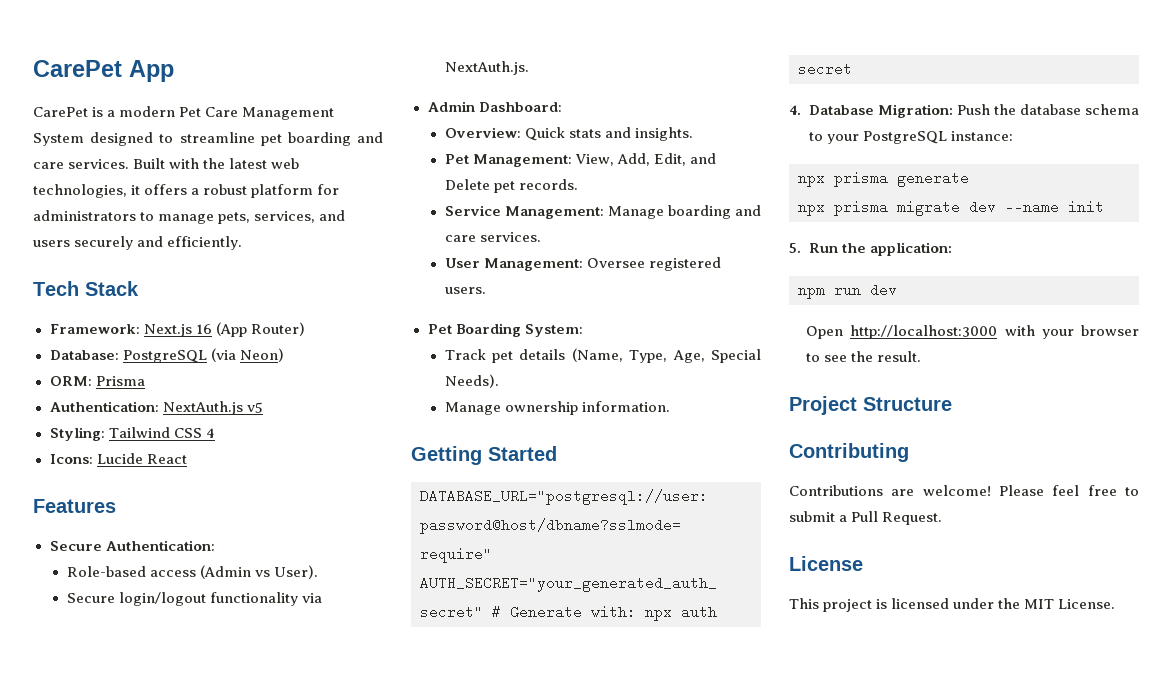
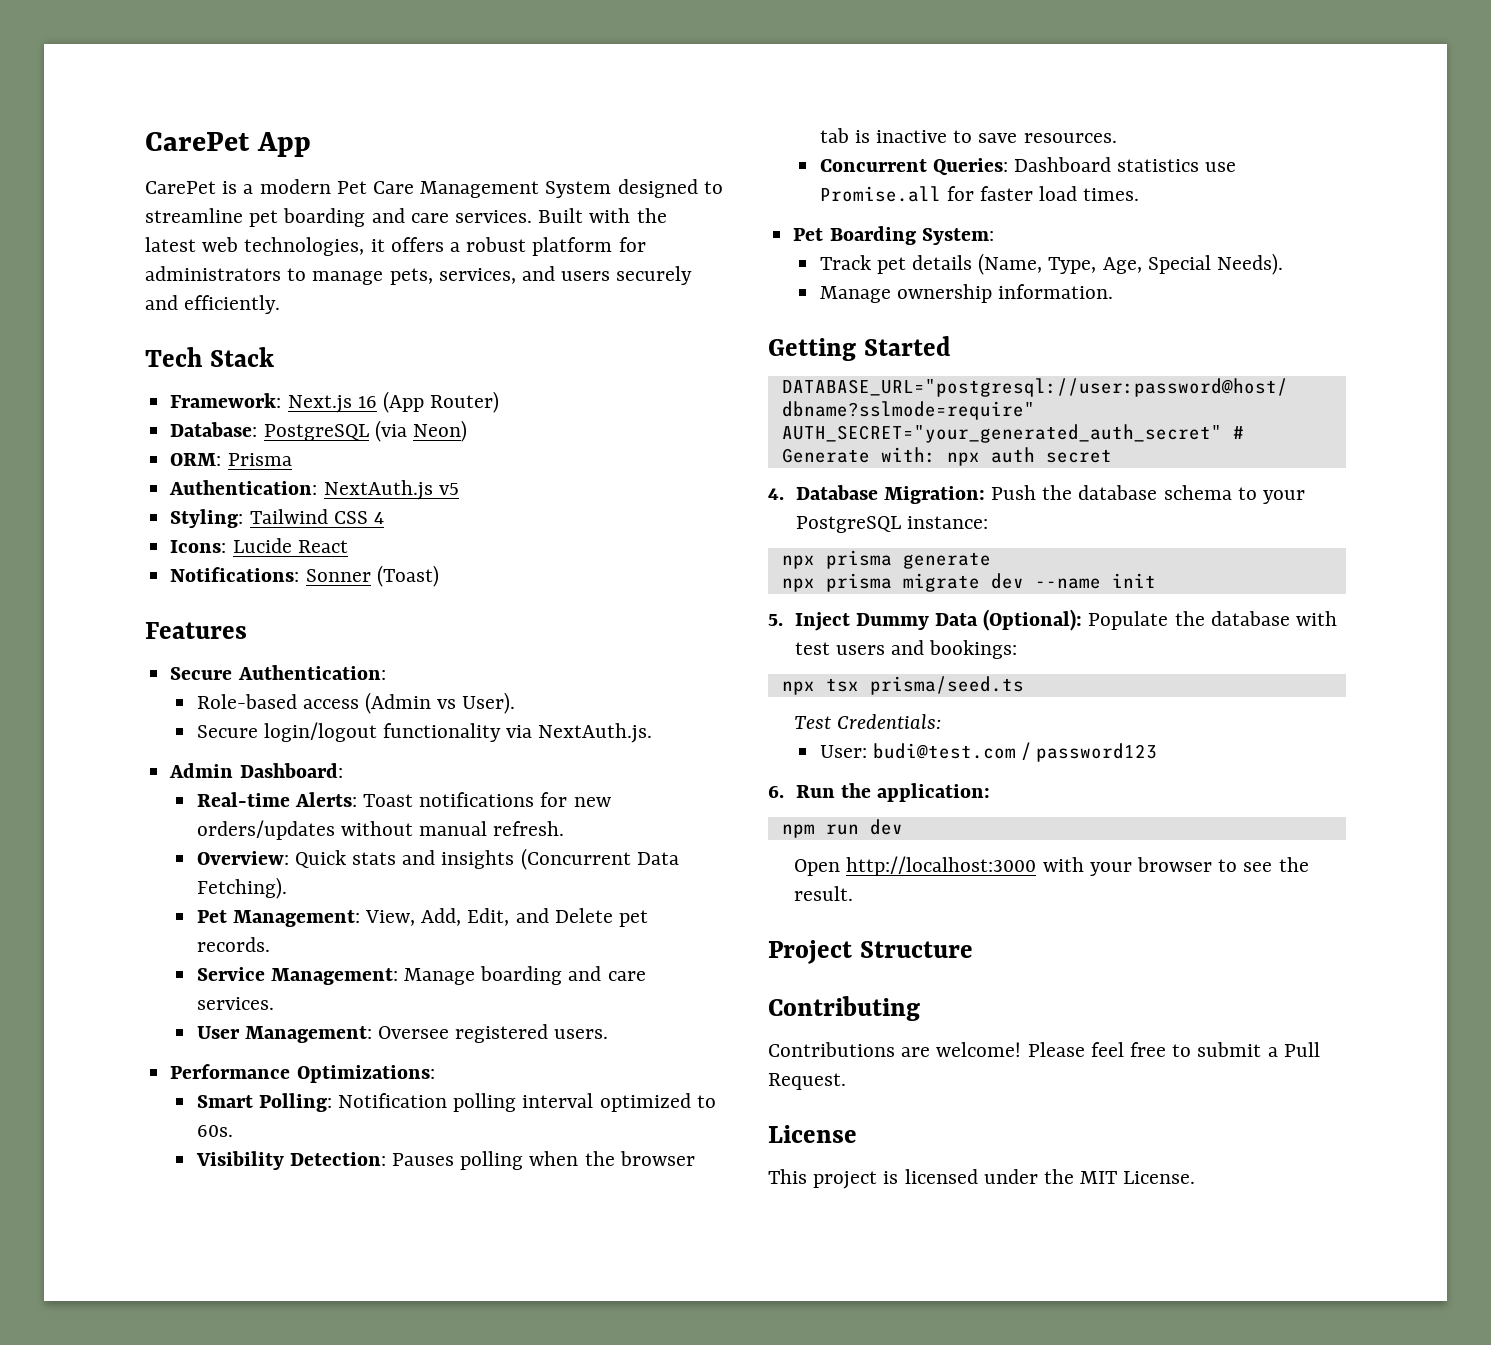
(187, 459) none -> [170,565,439,587] // Notifications: Sonner (Toast)
(562, 107) none -> [196,792,611,807] [196,820,565,840] // Real-time Alerts: Toast notifications for new orders/updates without manual refresh.
[634,127,693,141] insights. -> [441,848,679,870] [196,877,287,899] insights (Concurrent Data Fetching).
(486, 290) none -> [170,1064,435,1083] [196,1093,716,1112] [196,1125,233,1137] [195,1151,695,1170] [819,128,1117,143] [819,157,1237,176] [819,186,1140,202] // Performance Optimizations: // Smart Polling: Notification polling interval optimized to 60s. // Visibility Detection: Pauses polling when the browser tab is inactive to save resources. // Concurrent Queries: Dashboard statistics use Promise.all for faster load times.
(801, 248) none -> [794,609,1337,631] [794,640,1018,659] [781,676,1024,695] [794,714,942,729] [819,742,1158,762] [768,785,784,798] Inject Dummy Data (Optional): Populate the database with test users and bookings: // npx tsx prisma/seed.ts // Test Credentials: // User: budi@test.com / password123 // 6.

